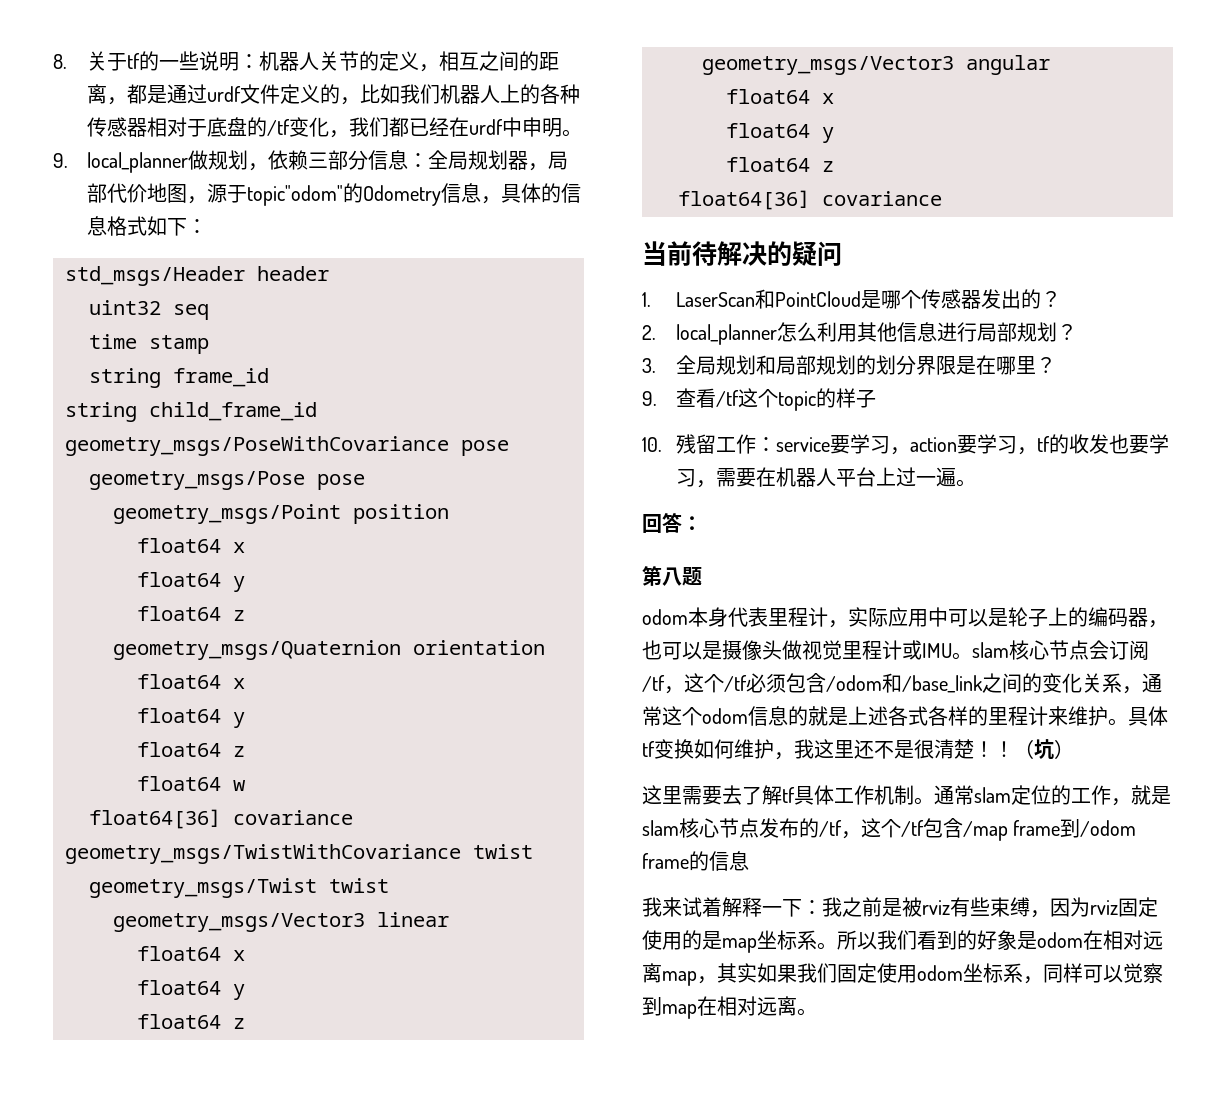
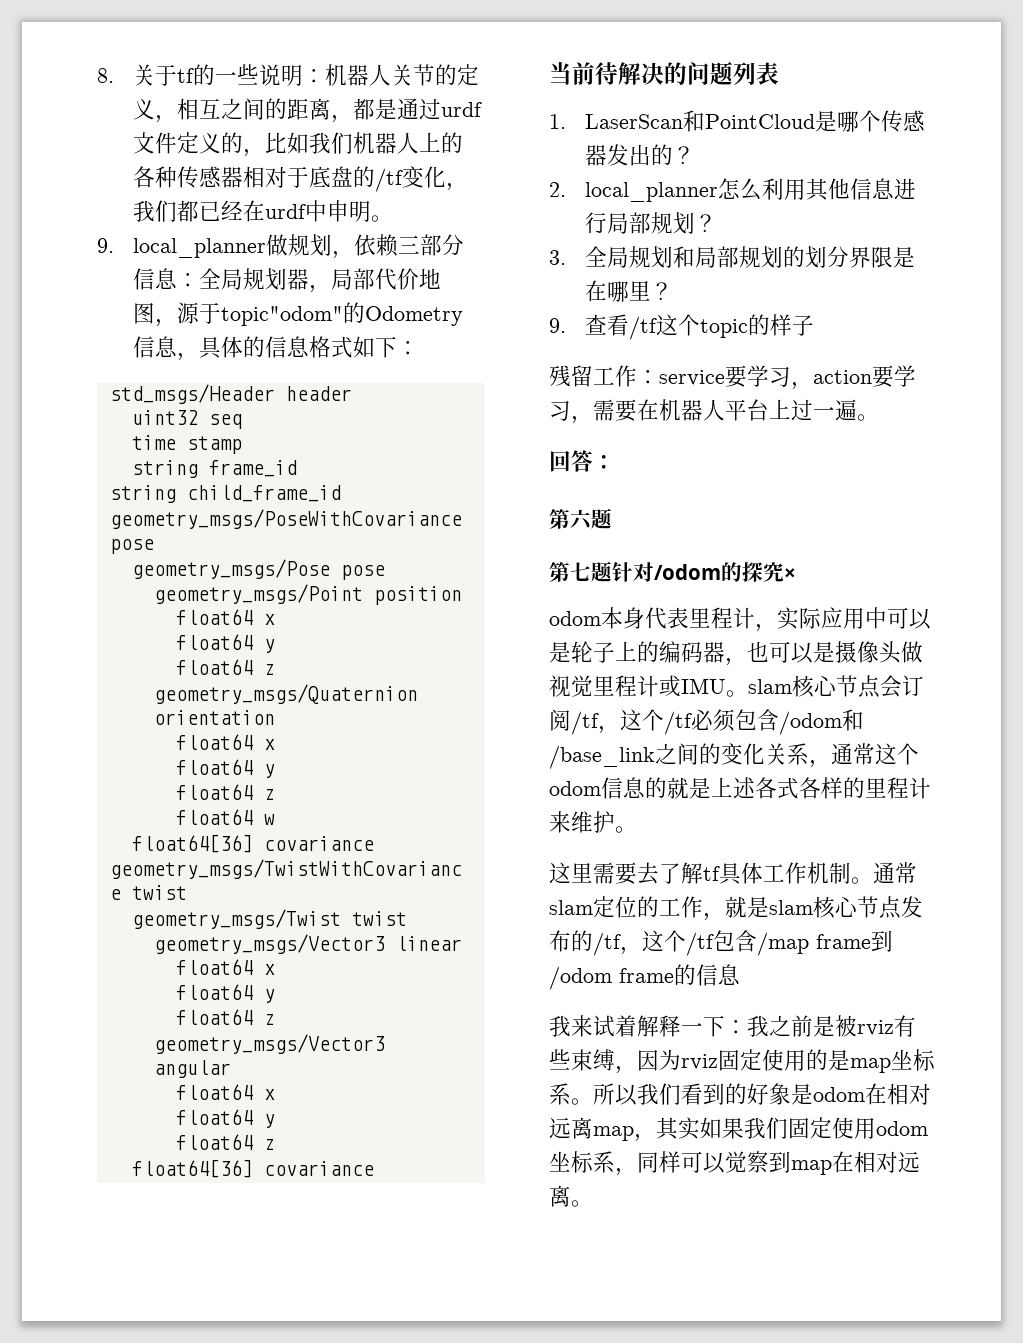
[792,241,817,266] 疑 -> (687, 73) none
(842, 253) none -> [710,61,779,85] 题列表
[642,437,662,452] 10. -> (815, 325) none
[1036,434,1169,454] [675,469,716,488] tf的收发也要学习， -> (593, 420) none
[662,567,702,586] 八题 -> [570,508,612,530] [549,561,796,582] 六题 // 第七题针对/odom的探究×
[1128,706,1168,726] [642,739,1074,760] 具体tf变换如何维护，我这里还不是很清楚！！（坑） -> (637, 829) none

